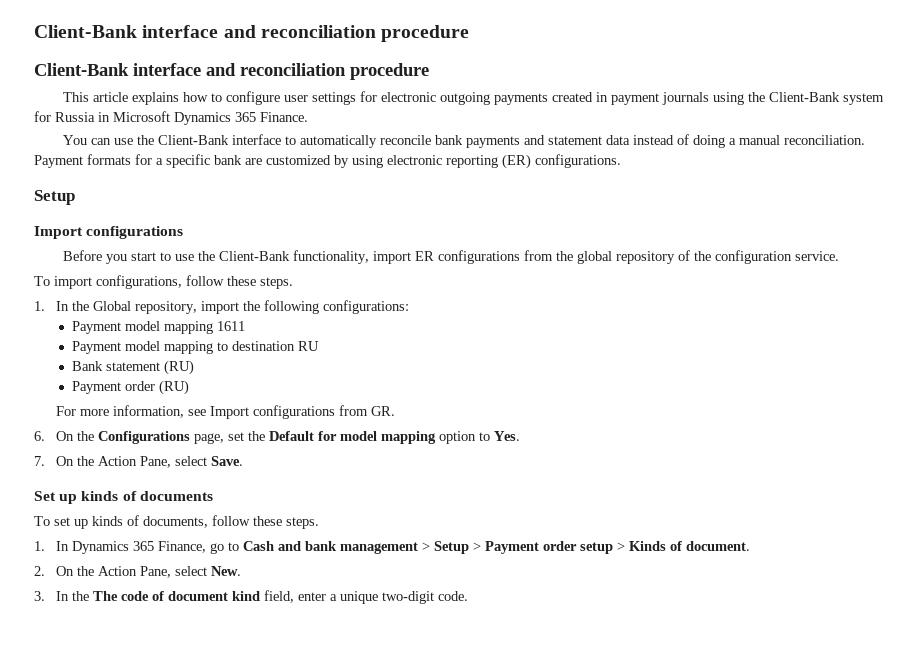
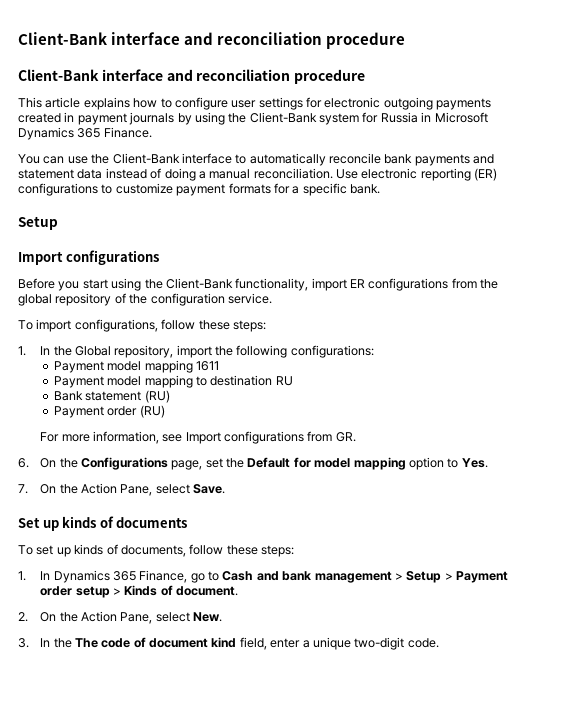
(710, 98) none -> [177,113,192,125] by
[34,154,621,169] Payment formats for a specific bank are customized by using electronic reporting (ER) configurations. -> [336,168,498,181] [18,183,380,196] Use electronic reporting (ER) configurations to customize payment formats for a specific bank.
[160,252,195,261] to use -> [111,278,142,291] using
[260,277,293,289] steps. -> [232,320,266,332] steps:
[286,517,319,529] steps. -> [261,545,294,557] steps:

